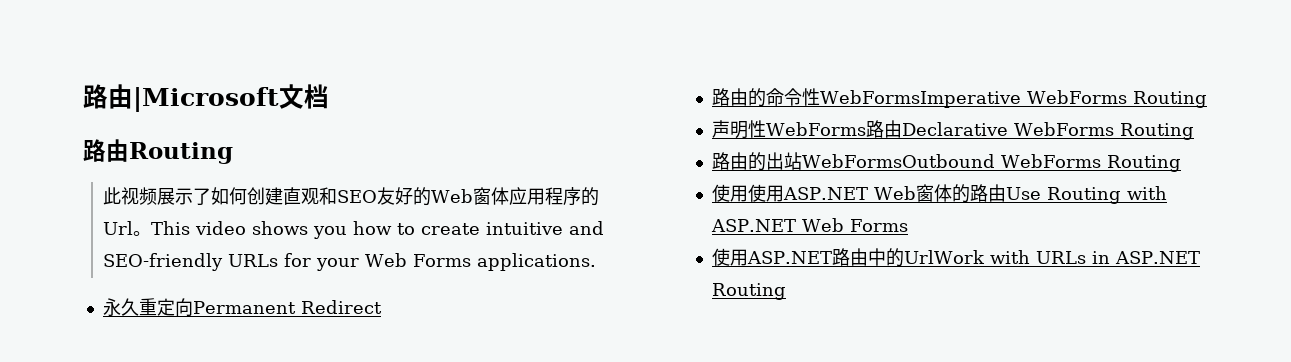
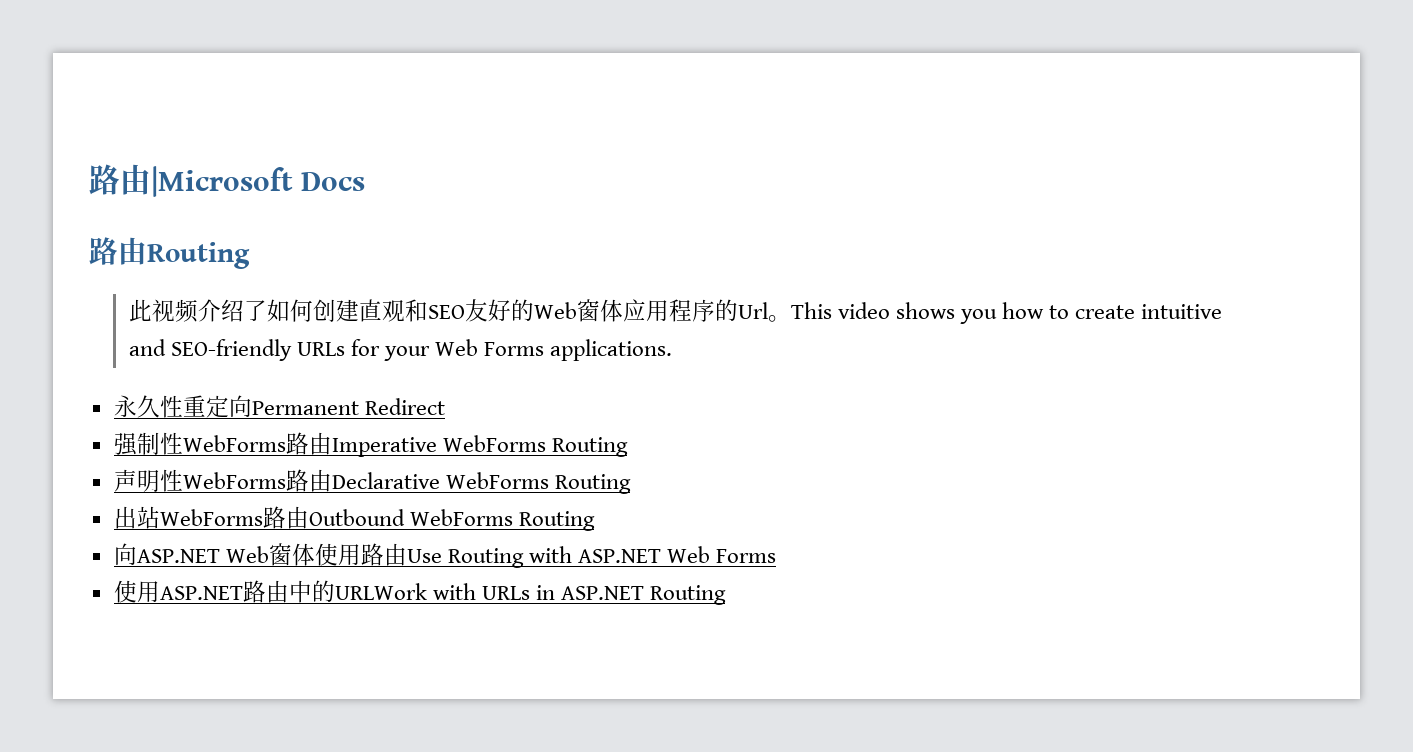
[279,84,329,109] 文档 -> [301,172,366,191] Docs
[157,188,194,205] 展示 -> [197,299,244,322] 介绍
(139, 307) none -> [159,395,183,418] 性
[711,88,1021,108] 路由的命令性WebFormsImperative -> [113,432,437,457] 强制性WebForms路由Imperative
[711,152,1181,172] [711,184,784,202] 路由的出站WebFormsOutbound WebForms Routing // 使用使用 -> [113,506,595,531] [113,543,137,565] 出站WebForms路由Outbound WebForms Routing // 向
[951,184,970,203] 的 -> [314,543,361,566] 使用
[903,250,985,264] UrlWork -> [334,583,427,600] URLWork

